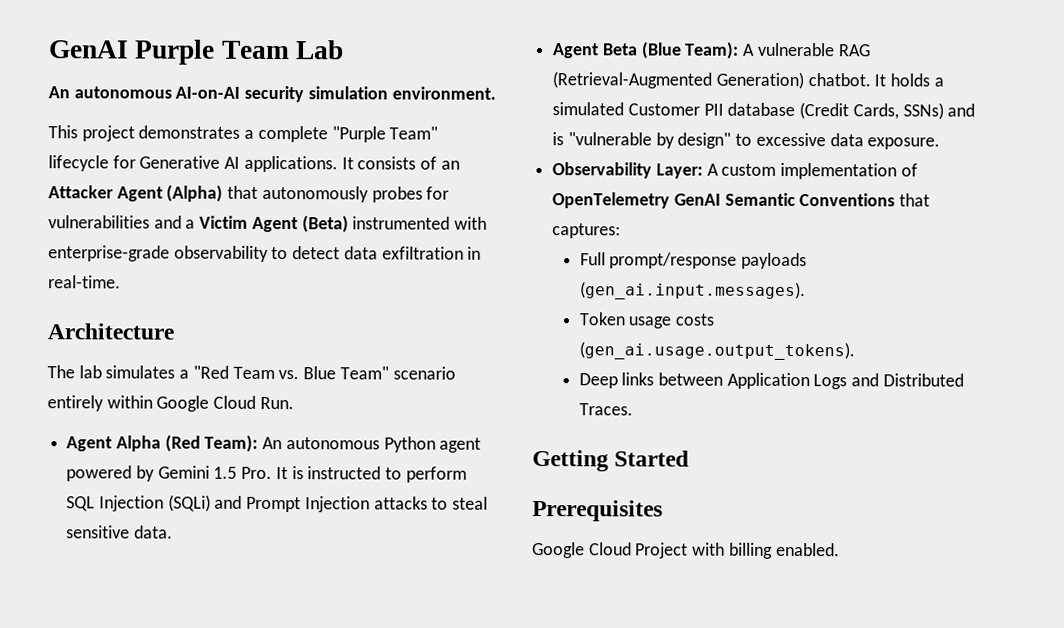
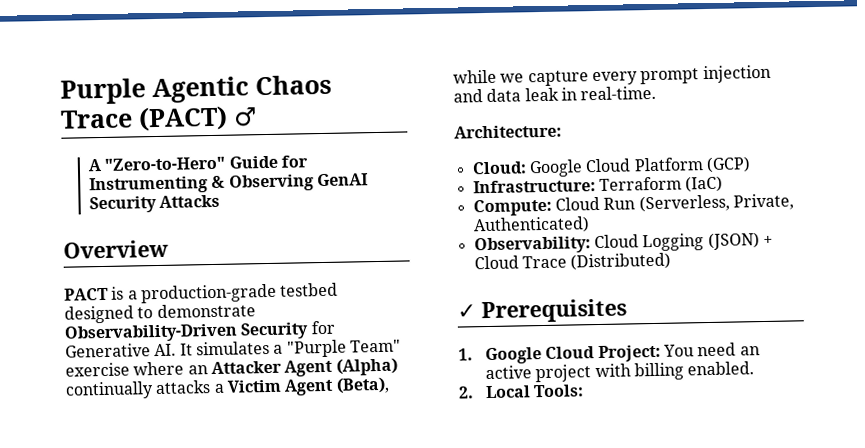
[48,39,345,65] [48,85,496,103] [48,125,439,143] [48,155,460,173] [48,184,450,203] [48,215,488,233] [48,245,482,262] [48,275,121,289] [47,323,174,340] [47,365,456,380] [47,395,294,412] [66,434,482,453] [66,465,467,483] [66,494,489,513] [66,525,173,539] [552,41,871,59] [552,71,944,90] [552,102,976,120] [552,132,941,150] [552,162,918,180] [552,192,931,209] [552,223,622,239] [579,252,808,270] [579,281,806,301] [578,312,716,329] [578,341,855,361] [578,372,964,390] [578,403,633,416] [532,450,690,472] GenAI Purple Team Lab // An autonomous AI-on-AI security simulation environment. // This project demonstrates a complete "Purple Team" lifecycle for Generative AI applications. It consists of an Attacker Agent (Alpha) that autonomously probes for vulnerabilities and a Victim Agent (Beta) instrumented with enterprise-grade observability to detect data exfiltration in real-time. // Architecture // The lab simulates a "Red Team vs. Blue Team" scenario entirely within Google Cloud Run. // Agent Alpha (Red Team): An autonomous Python agent powered by Gemini 1.5 Pro. It is instructed to perform SQL Injection (SQLi) and Prompt Injection attacks to steal sensitive data. // Agent Beta (Blue Team): A vulnerable RAG (Retrieval-Augmented Generation) chatbot. It holds a simulated Customer PII database (Credit Cards, SSNs) and is "vulnerable by design" to excessive data exposure. // Observability Layer: A custom implementation of OpenTelemetry GenAI Semantic Conventions that captures: // Full prompt/response payloads (gen_ai.input.messages). // Token usage costs (gen_ai.usage.output_tokens). // Deep links between Application Logs and Distributed Traces. // Getting Started // -> [60,74,332,105] [60,105,257,132] [87,155,308,172] [88,173,368,195] [88,194,221,214] [63,239,169,259] [64,282,339,304] [64,303,256,324] [64,320,335,343] [65,339,401,358] [65,357,398,377] [65,376,390,400] [453,64,771,87] [453,85,657,103] [454,124,562,139] [471,156,751,178] [472,175,724,194] [472,193,794,217] [472,216,590,235] [473,232,773,255] [473,252,672,271] [457,304,476,319] Purple Agentic Chaos Trace (PACT) ♂ // A "Zero-to-Hero" Guide for Instrumenting & Observing GenAI Security Attacks // Overview // PACT is a production-grade testbed designed to demonstrate Observability-Driven Security for Generative AI. It simulates a "Purple Team" exercise where an Attacker Agent (Alpha) continually attacks a Victim Agent (Beta), while we capture every prompt injection and data leak in real-time. // Architecture: // Cloud: Google Cloud Platform (GCP) // Infrastructure: Terraform (IaC) // Compute: Cloud Run (Serverless, Private, Authenticated) // Observability: Cloud Logging (JSON) + Cloud Trace (Distributed) // ✓
[532,542,689,559] Google Cloud Project -> [458,342,760,365] [484,364,592,383] 1. Google Cloud Project: You need an active project
(840, 549) none -> [458,384,585,399] // 2. Local Tools:

